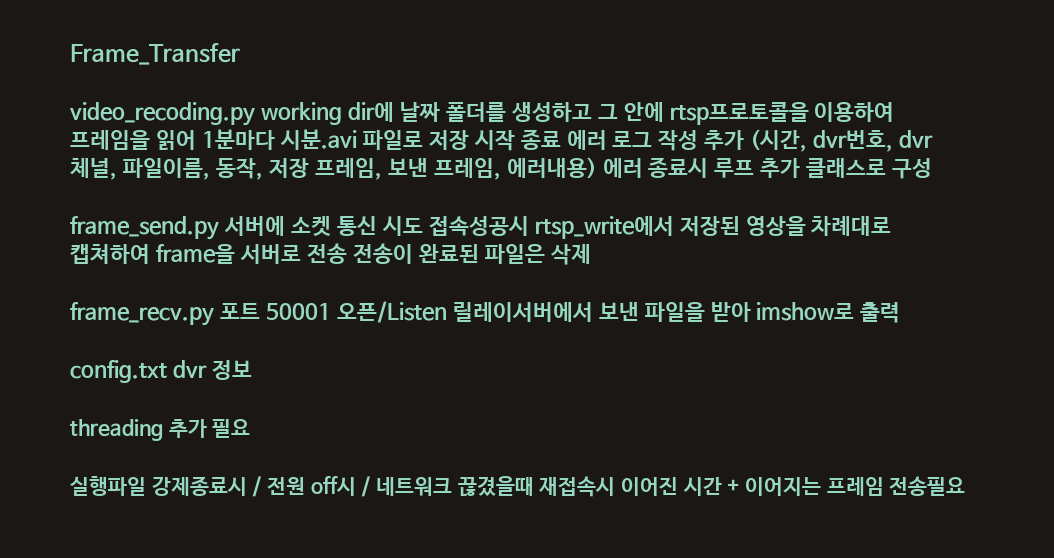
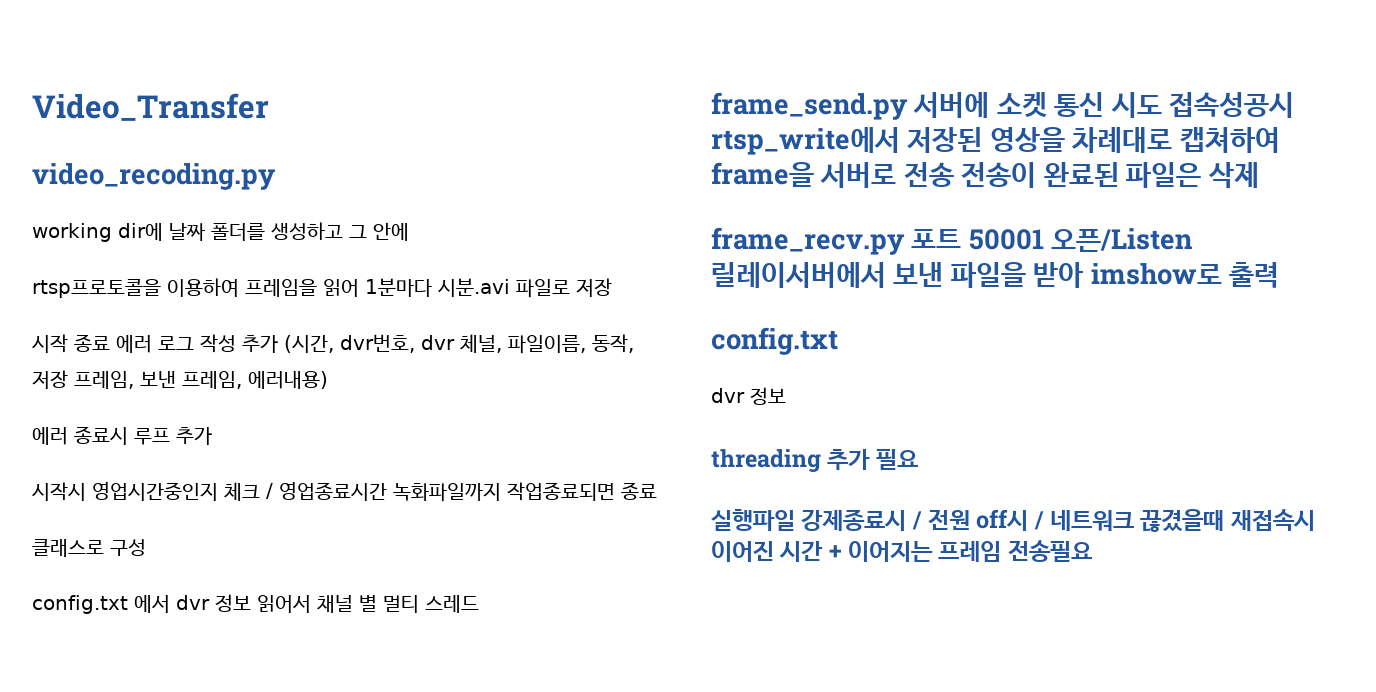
[70,43,240,65] Frame_Transfer -> [32,93,269,121] Video_Transfer
(255, 114) none -> (276, 176) //
(664, 112) none -> (409, 231) //
(469, 140) none -> (612, 287) //
(597, 167) none -> (328, 380) //
[806,158,933,179] 클래스로 구성 -> [32,481,657,502] [32,539,146,557] [32,594,479,614] // 시작시 영업시간중인지 체크 / 영업종료시간 녹화파일까지 작업종료되면 종료 // 클래스로 구성 // config.txt 에서 dvr 정보 읽어서 채널 별 멀티 스레드
(167, 371) none -> (838, 341) //

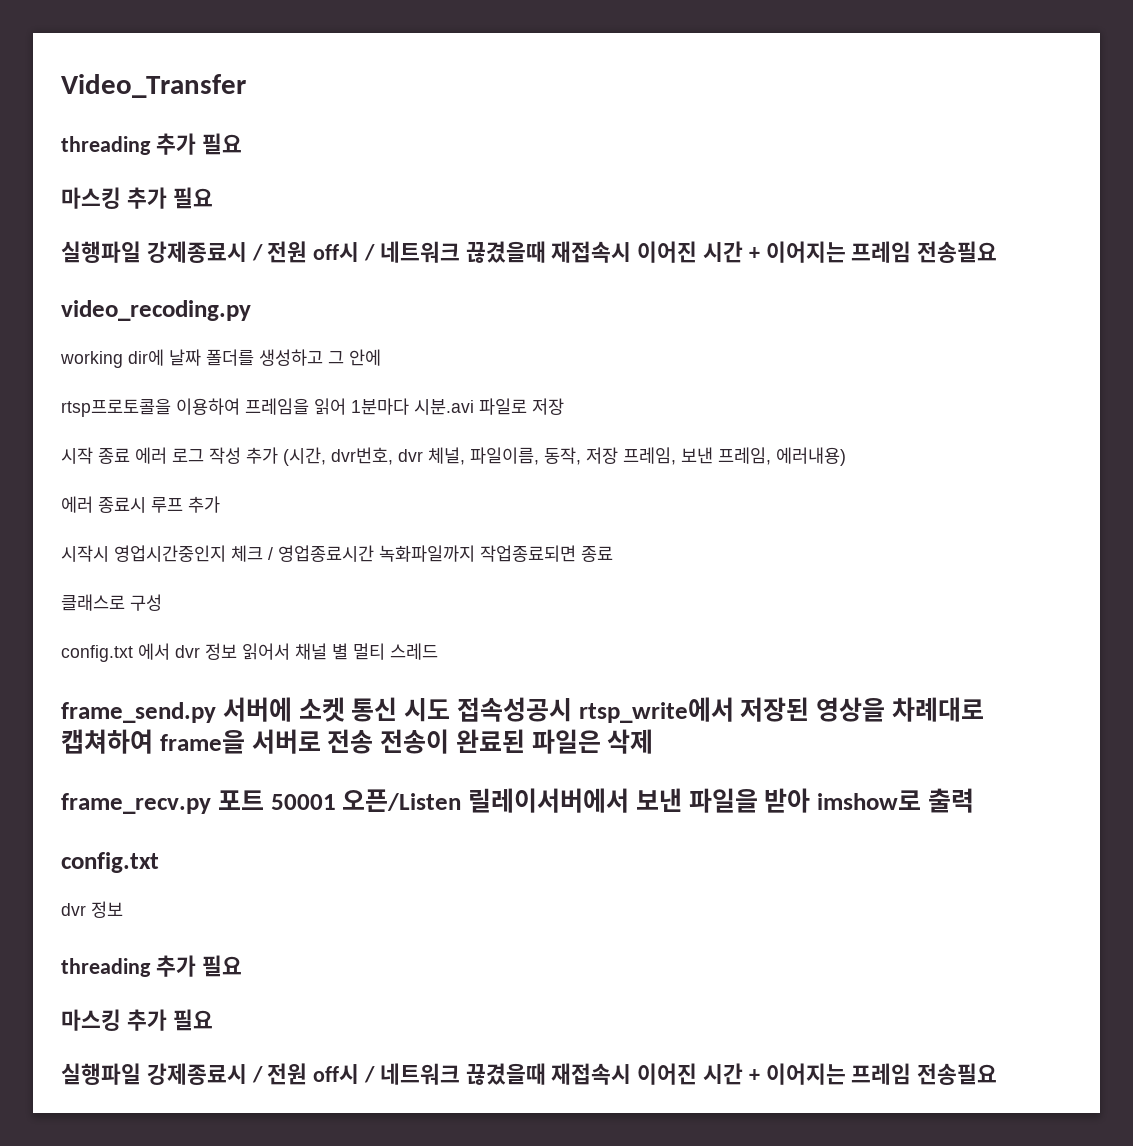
(269, 107) none -> [61,133,242,155] [61,187,213,209] [61,241,998,263] // threading 추가 필요 // 마스킹 추가 필요 // 실행파일 강제종료시 / 전원 off시 / 네트워크 끊겼을때 재접속시 이어진 시간 + 이어지는 프레임 전송필요
(918, 459) none -> [61,1009,213,1031] // 마스킹 추가 필요

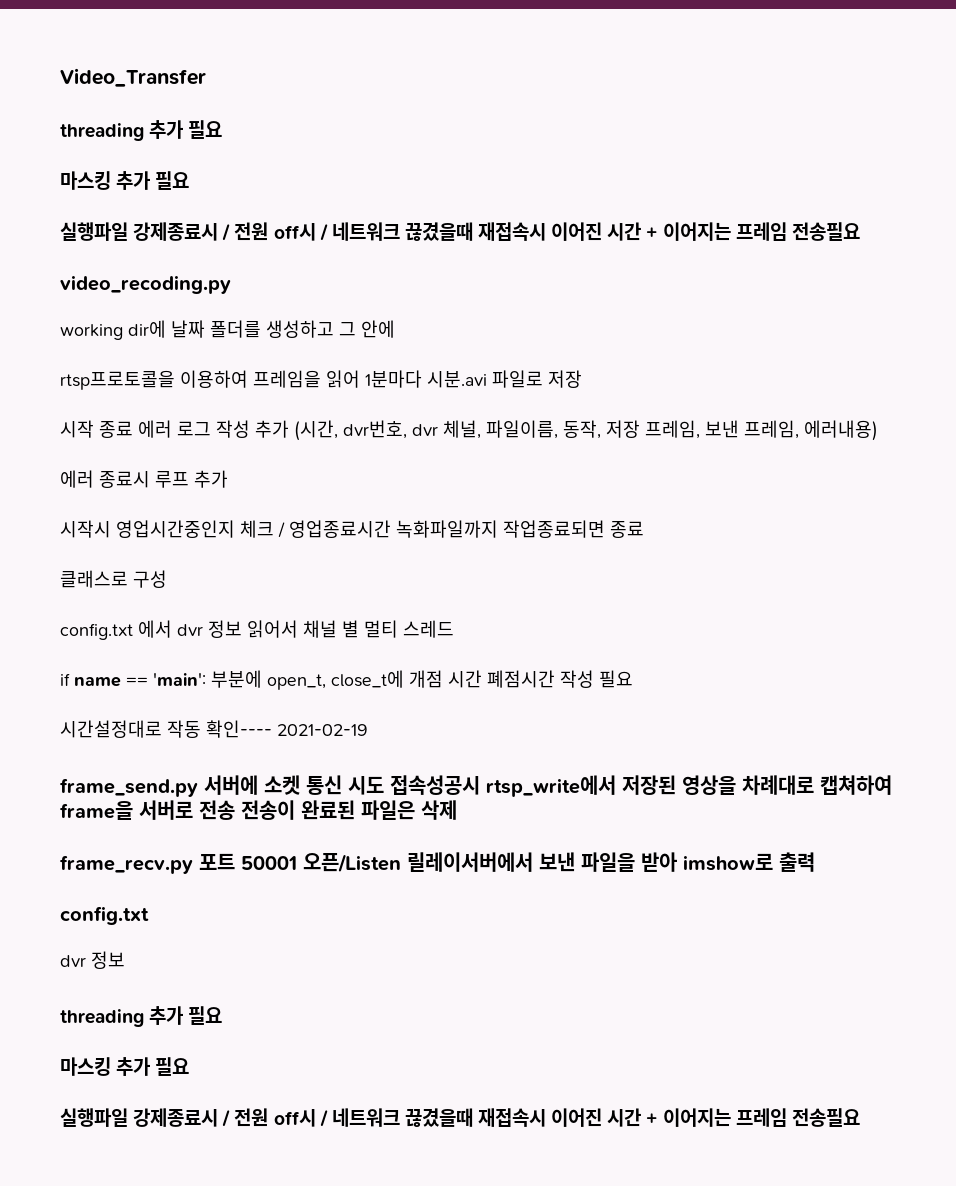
(438, 651) none -> [60,670,633,690] [60,720,368,738] // if name == 'main': 부분에 open_t, close_t에 개점 시간 폐점시간 작성 필요 // 시간설정대로 작동 확인---- 2021-02-19

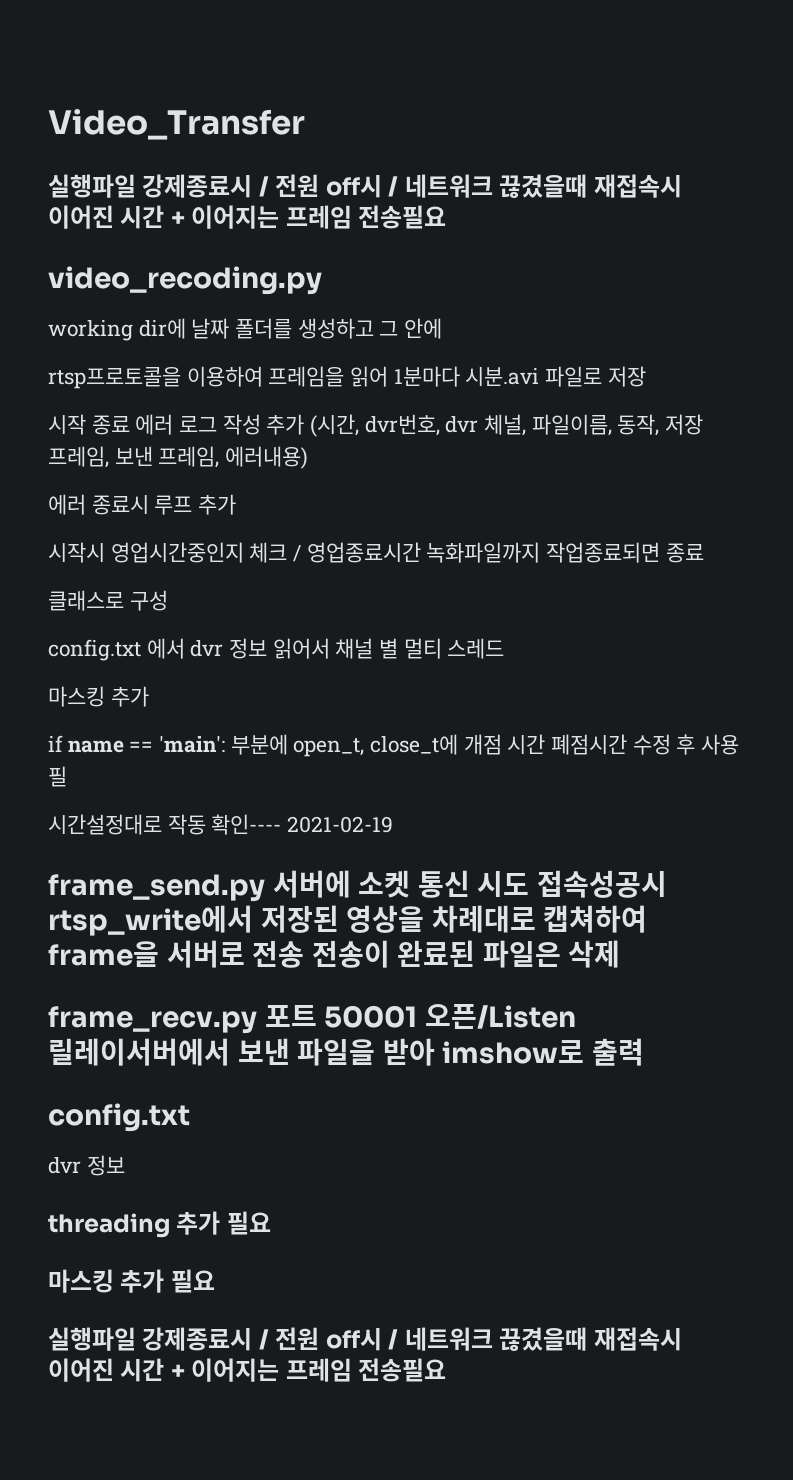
[60,120,223,141] [60,171,190,190] // threading 추가 필요 // 마스킹 추가 필요 -> (305, 124) none
(454, 629) none -> [48,686,149,707] // 마스킹 추가
[560,670,633,688] 작성 필요 -> [632,734,740,755] [48,766,67,787] 수정 후 사용 필

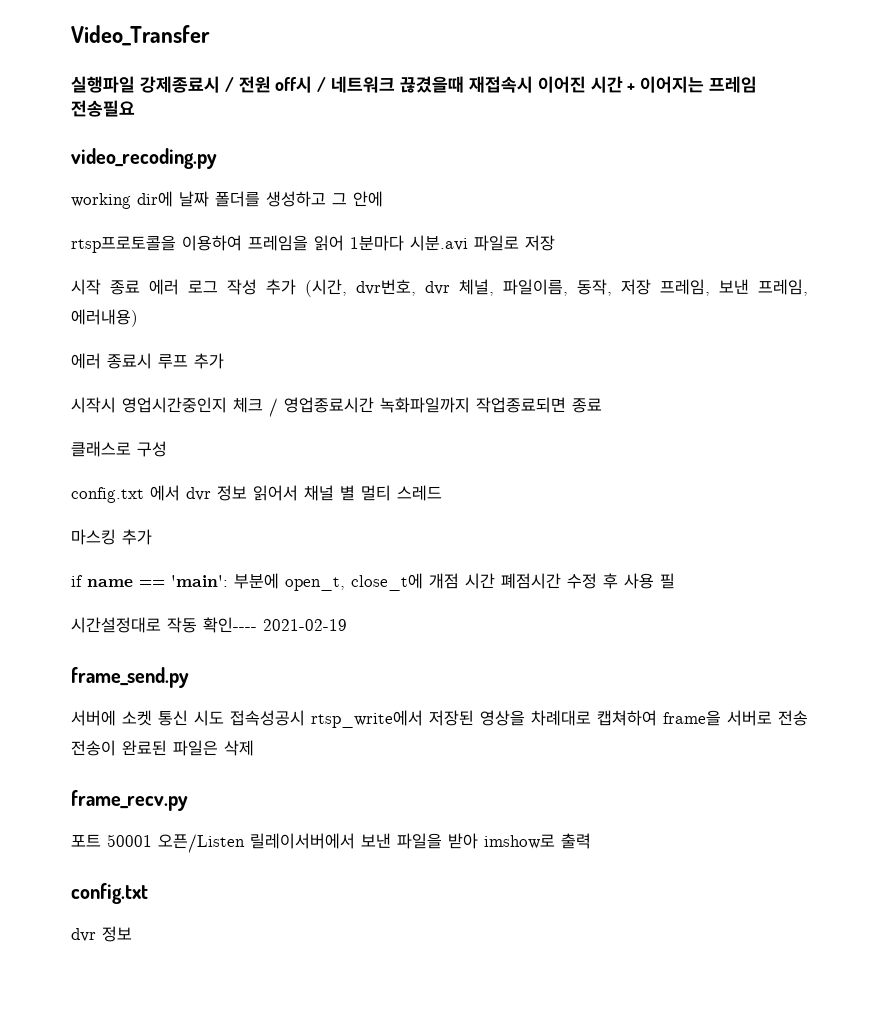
(265, 888) none -> (189, 677) //
(257, 1020) none -> (188, 800) //
[48,1211,271,1238] [48,1269,215,1293] [48,1327,682,1351] [48,1358,447,1382] // threading 추가 필요 // 마스킹 추가 필요 // 실행파일 강제종료시 / 전원 off시 / 네트워크 끊겼을때 재접속시 이어진 시간 + 이어지는 프레임 전송필요 -> (132, 934) none

